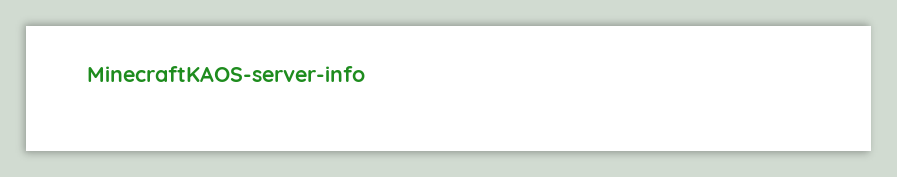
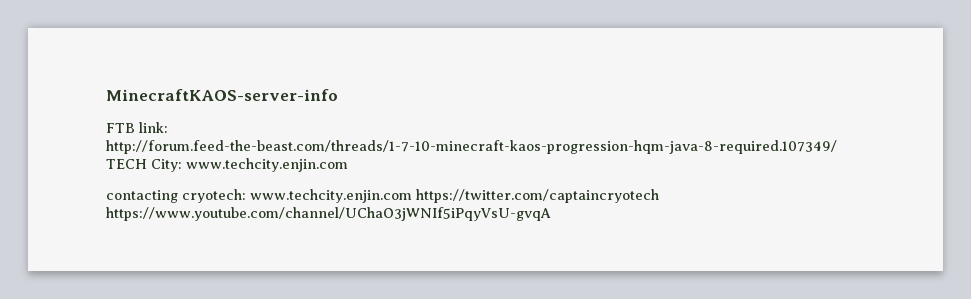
(365, 74) none -> [106,122,168,133] [106,140,837,154] [106,158,348,172] [106,189,659,203] [106,207,551,221] // FTB link: http://forum.feed-the-beast.com/threads/1-7-10-minecraft-kaos-progression-hqm-java-8-required.107349/ TECH City: www.techcity.enjin.com // contacting cryotech: www.techcity.enjin.com https://twitter.com/captaincryotech https://www.youtube.com/channel/UChaO3jWNIf5iPqyVsU-gvqA

